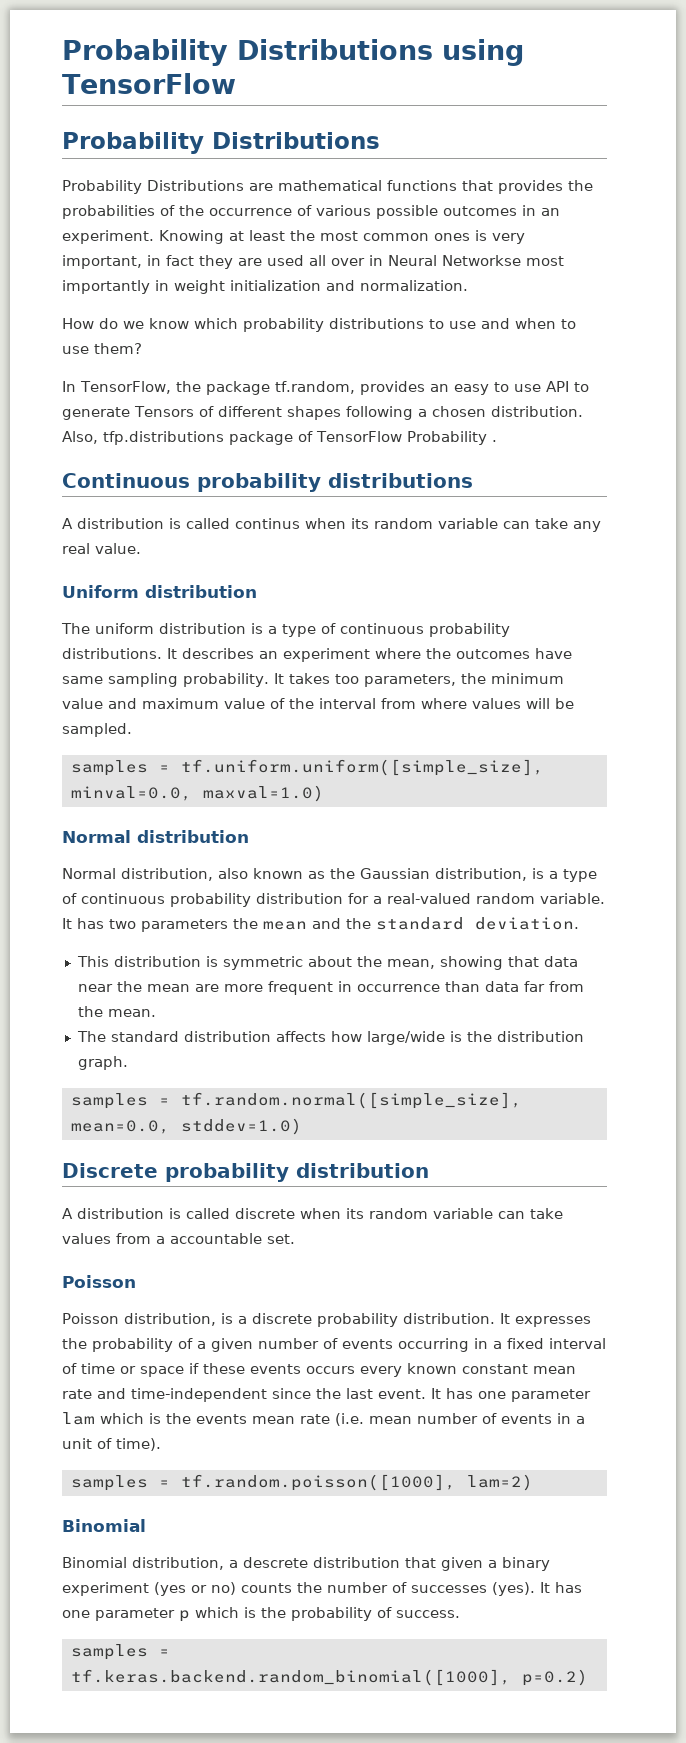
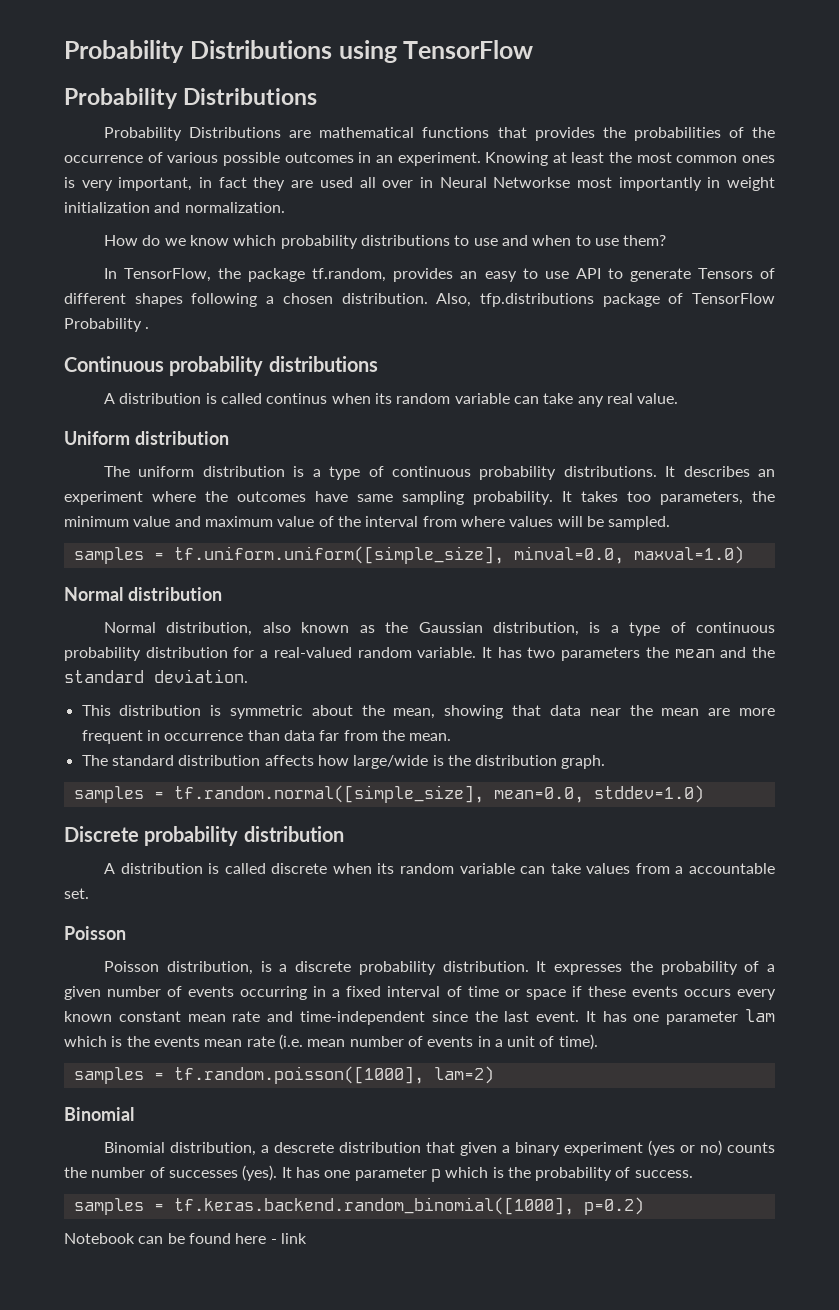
(588, 1677) none -> [64,1233,307,1244] // Notebook can be found here - link

